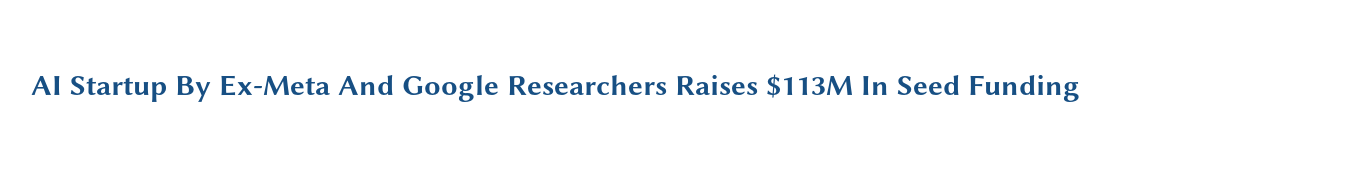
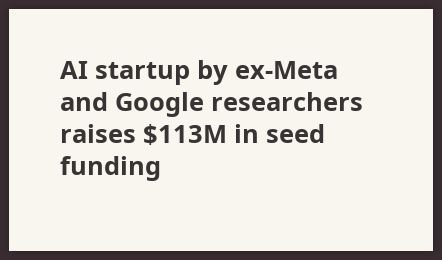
[69,74,1080,102] Startup By Ex-Meta And Google Researchers Raises $113M In Seed Funding -> [95,60,338,85] [60,92,363,117] [60,124,325,145] [60,156,161,181] startup by ex-Meta and Google researchers raises $113M in seed funding

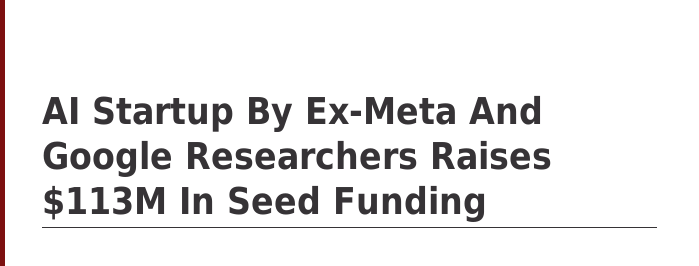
[95,60,338,85] [60,92,363,117] [60,124,325,145] [60,156,161,181] startup by ex-Meta and Google researchers raises $113M in seed funding -> [92,95,543,132] [42,140,552,177] [42,185,487,222] Startup By Ex-Meta And Google Researchers Raises $113M In Seed Funding

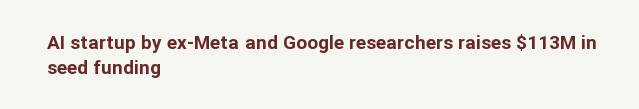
[92,95,543,132] [42,140,552,177] [42,185,487,222] Startup By Ex-Meta And Google Researchers Raises $113M In Seed Funding -> [70,34,598,53] [47,60,162,78] startup by ex-Meta and Google researchers raises $113M in seed funding

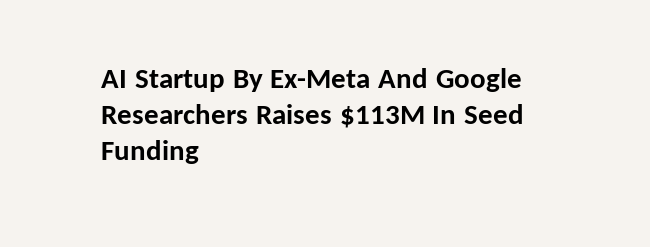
[70,34,598,53] [47,60,162,78] startup by ex-Meta and Google researchers raises $113M in seed funding -> [134,68,523,92] [101,104,525,128] [101,140,199,164] Startup By Ex-Meta And Google Researchers Raises $113M In Seed Funding

